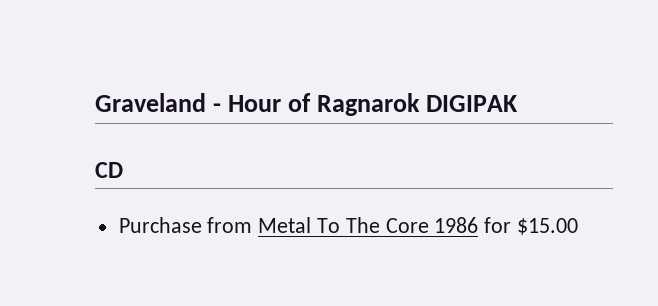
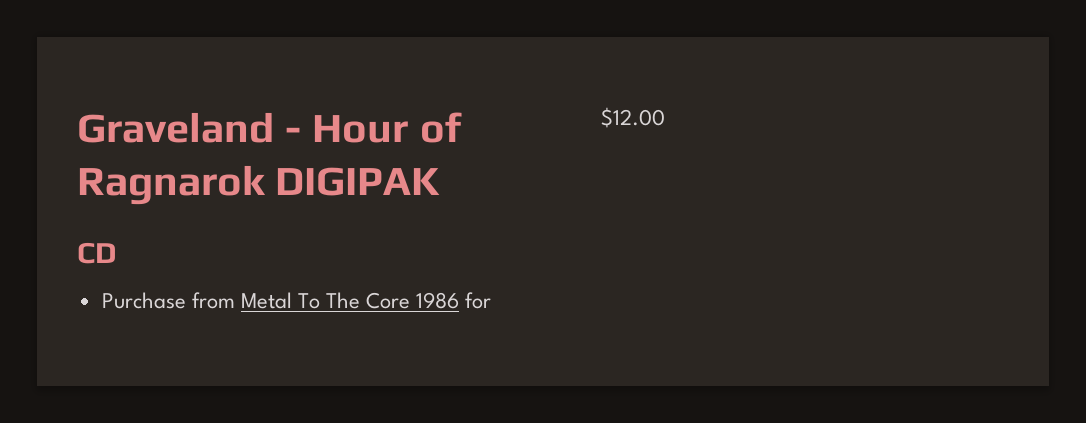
[517,218,579,235] $15.00 -> [600,107,665,128] $12.00

